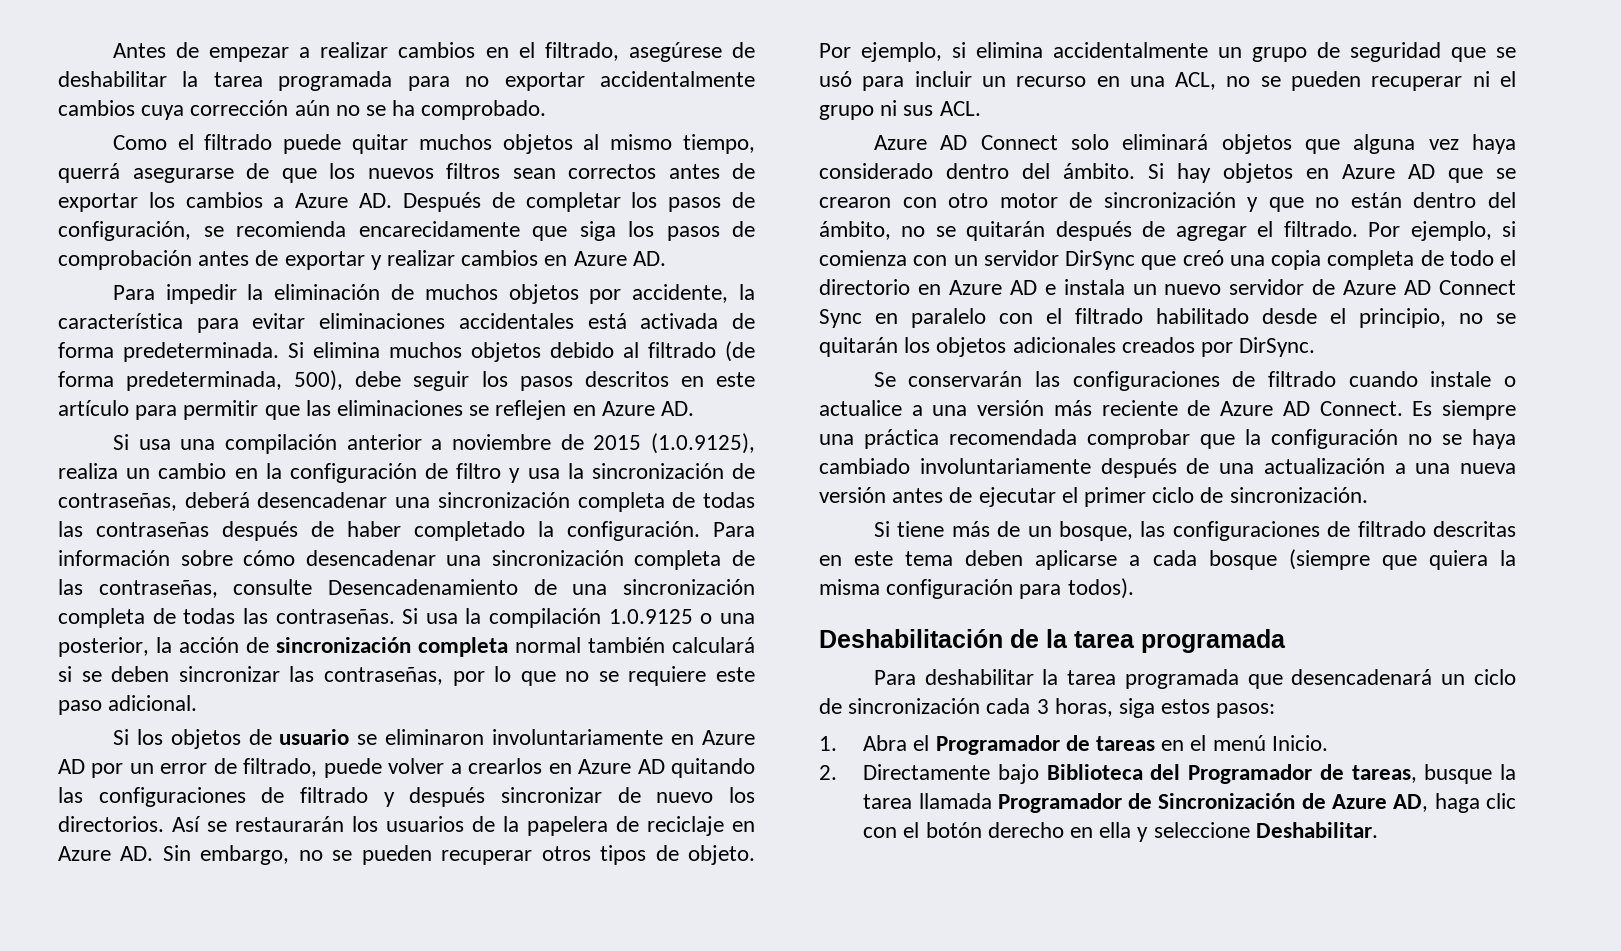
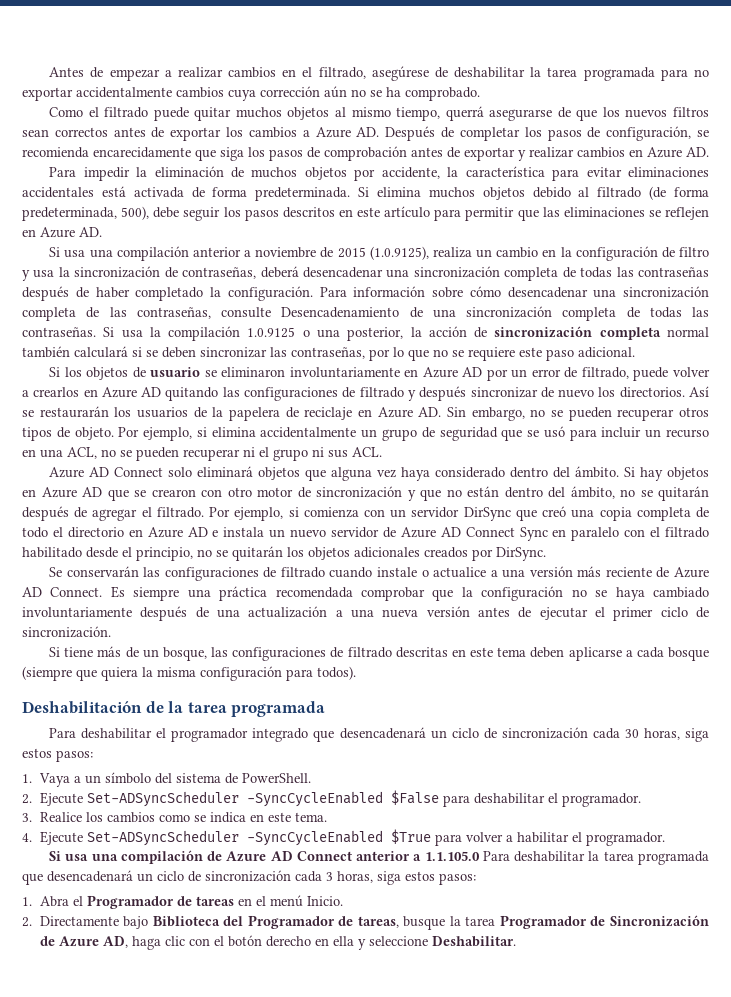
(1034, 677) none -> [156,727,709,742] [22,748,93,762] [22,772,311,787] [22,790,641,807] [22,812,327,823] [22,829,665,846] [49,850,586,864] el programador integrado que desencadenará un ciclo de sincronización cada 30 horas, siga estos pasos: // 1. Vaya a un símbolo del sistema de PowerShell. // 2. Ejecute Set-ADSyncScheduler -SyncCycleEnabled $False para deshabilitar el programador. // 3. Realice los cambios como se indica en este tema. // 4. Ejecute Set-ADSyncScheduler -SyncCycleEnabled $True para volver a habilitar el programador. // Si usa una compilación de Azure AD Connect anterior a 1.1.105.0 Para deshabilitar
[918,793,992,809] llamada -> (496, 921) none

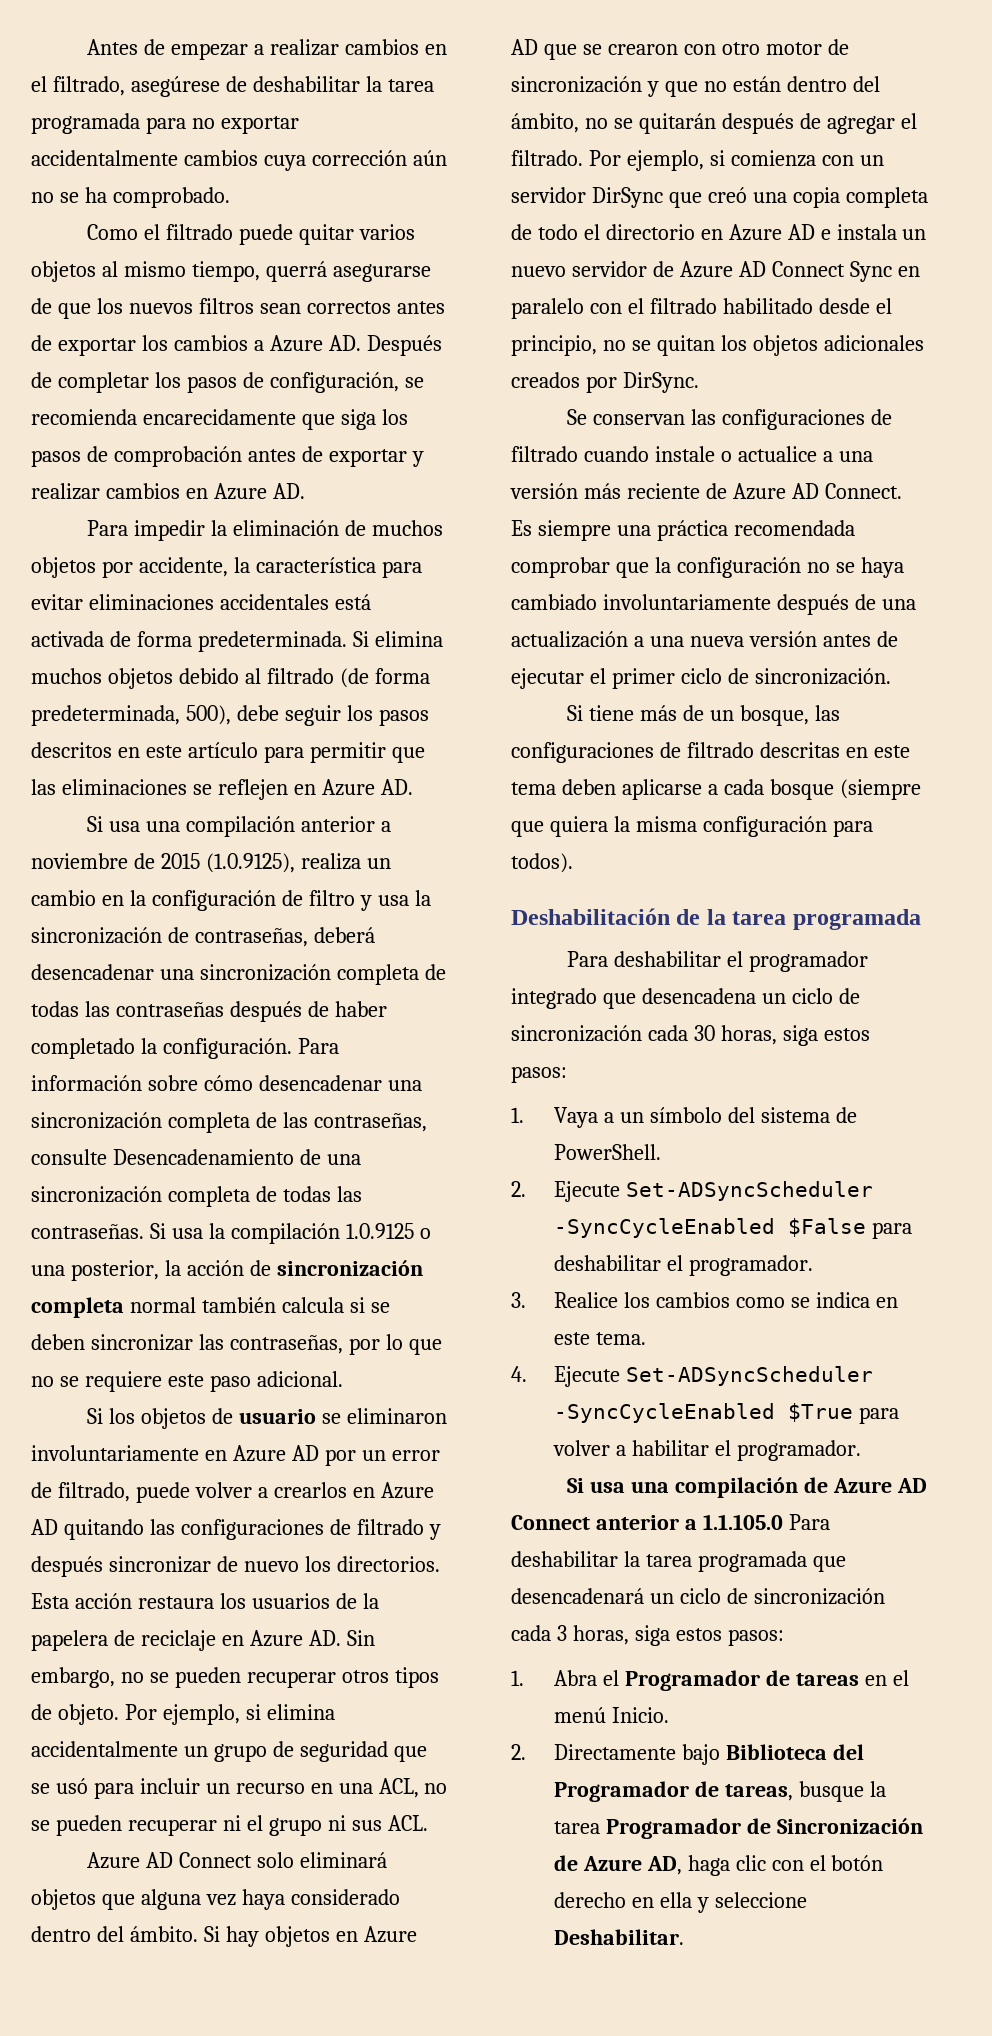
[235,107,282,118] muchos -> [359,224,416,240] varios
[74,346,128,358] calculará -> [281,1297,344,1313] calcula
[688,386,709,397] [22,406,109,418] Así se restaurarán -> [31,1593,214,1609] Esta acción restaura
[232,546,283,561] quitarán -> [656,335,715,356] quitan
[66,566,139,577] conservarán -> [593,414,686,425] conservan
[339,727,426,739] desencadenará -> [641,988,756,1004] desencadena

